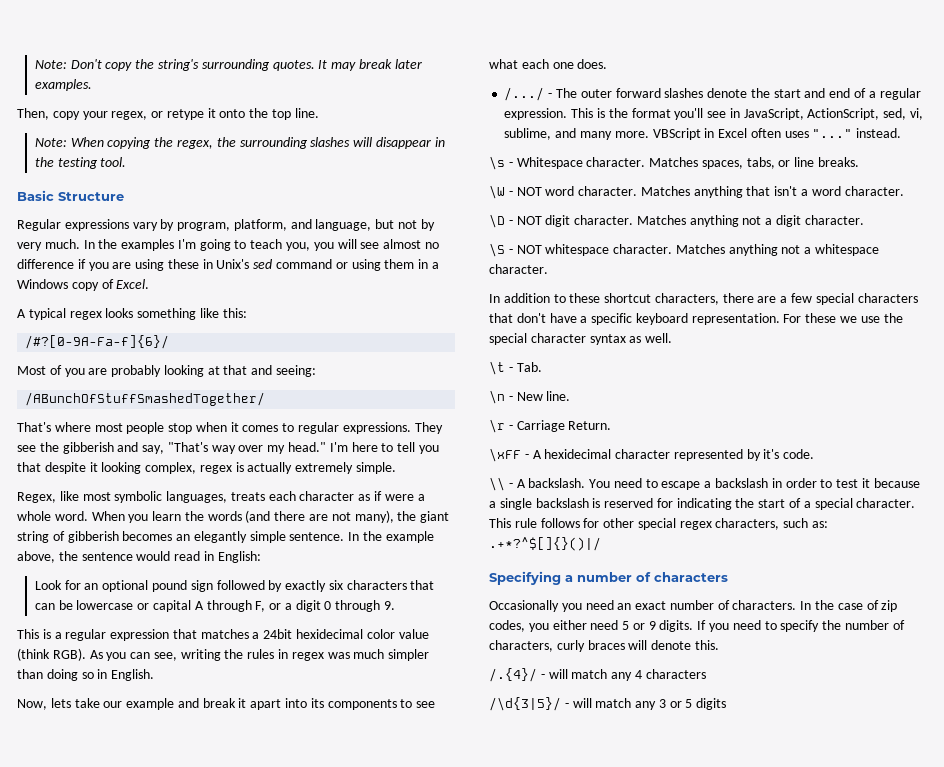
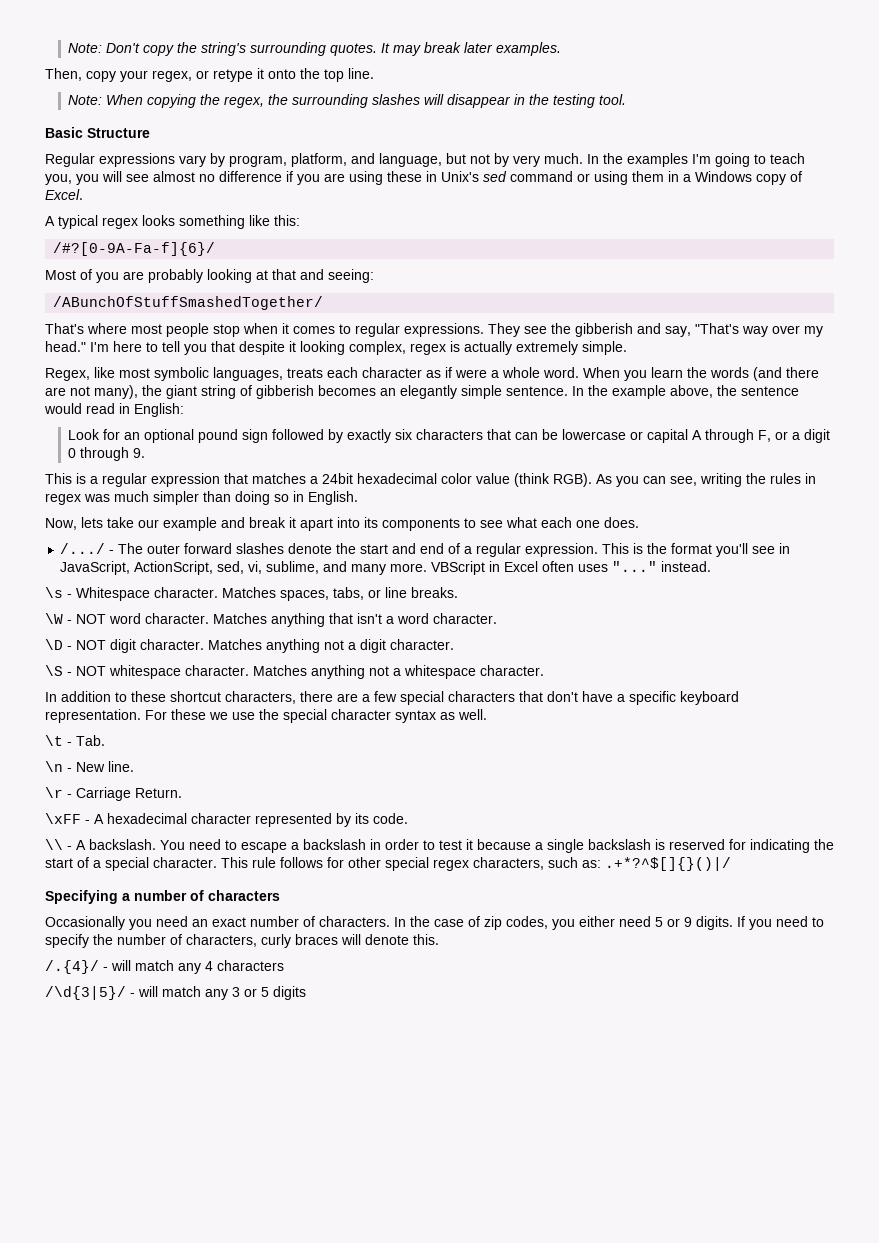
[296,629,364,639] hexidecimal -> [357,473,437,484] hexadecimal
[544,449,612,459] hexidecimal -> [107,813,187,824] hexadecimal
[763,449,780,459] it's -> [355,813,369,824] its

